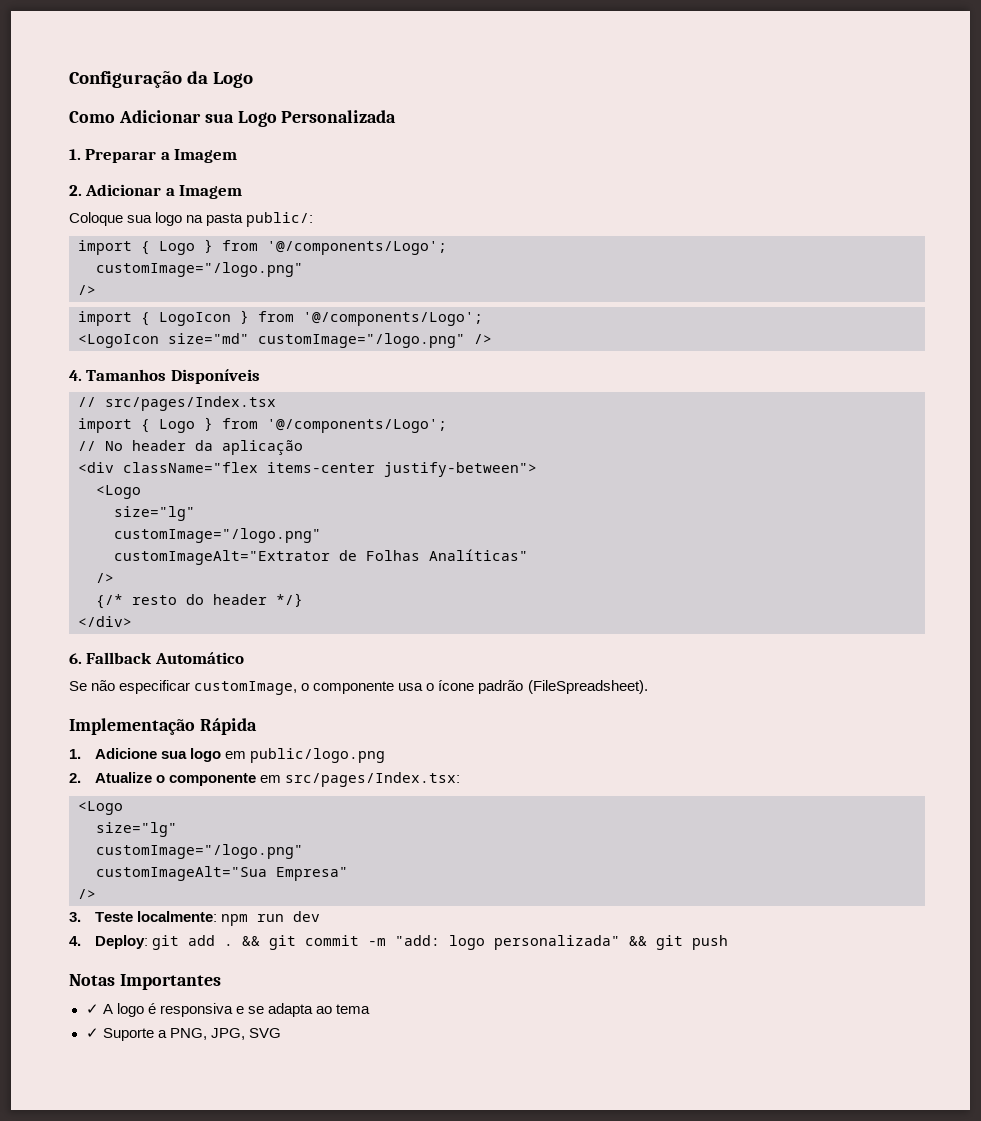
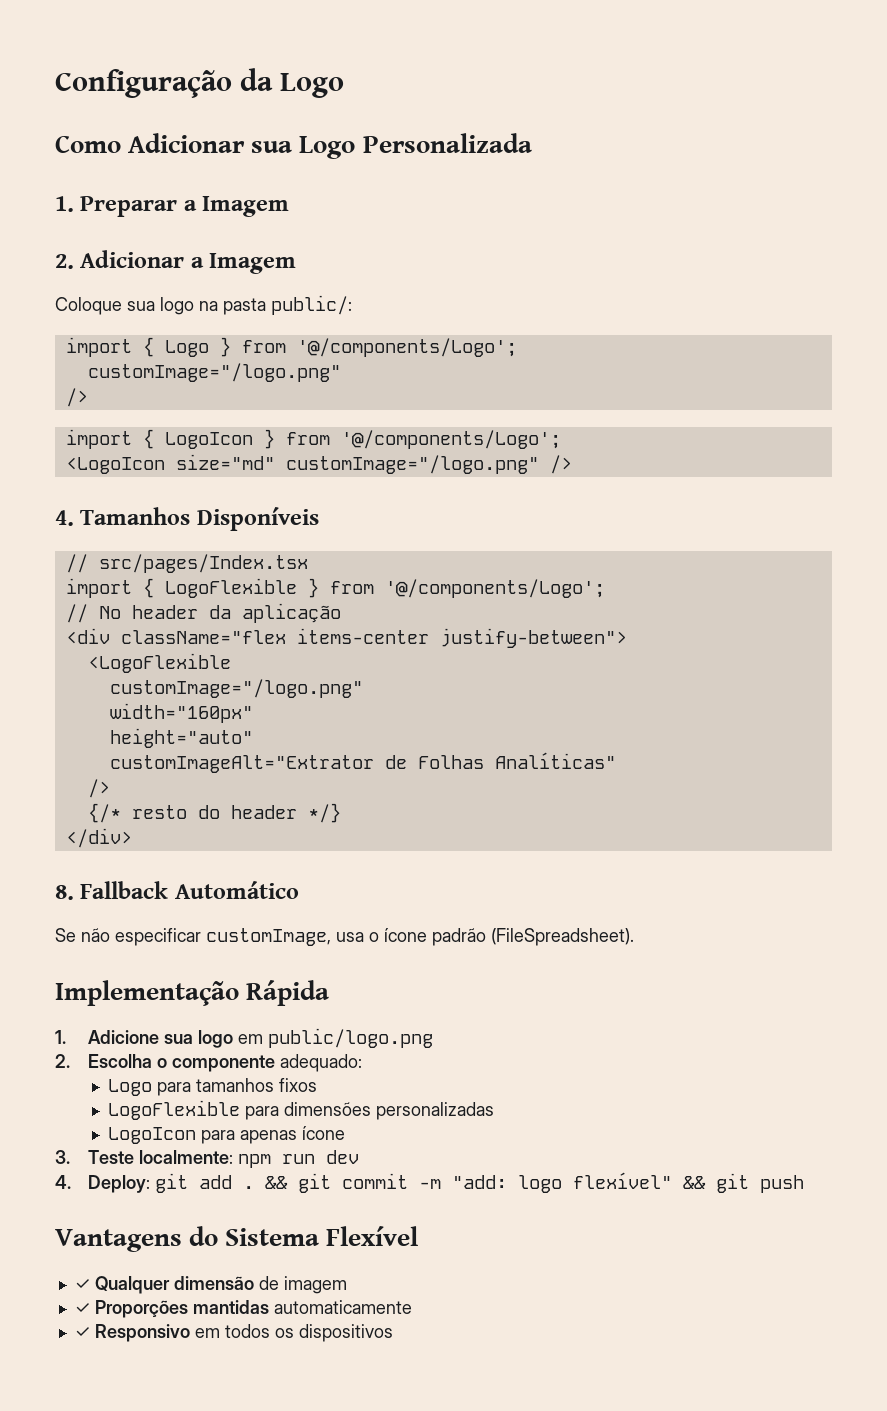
[159,419,195,433] Logo -> [164,578,297,598] LogoFlexible
[96,485,141,499] [114,506,195,521] [114,528,321,543] <Logo // size="lg" // customImage="/logo.png" -> [87,653,231,673] [109,679,363,698] [109,703,253,723] [109,728,253,748] <LogoFlexible // customImage="/logo.png" // width="160px" // height="auto"
[69,653,82,664] 6. -> [55,885,74,900] 8.
[301,681,395,694] o componente -> (331, 937) none
[95,772,461,787] [78,801,123,815] [96,822,177,837] [96,844,303,859] [96,866,348,881] [78,889,96,899] Atualize o componente em src/pages/Index.tsx: // <Logo // size="lg" // customImage="/logo.png" // customImageAlt="Sua Empresa" // /> -> [88,1054,363,1072] [107,1078,317,1096] [107,1100,494,1120] [107,1126,345,1144] Escolha o componente adequado: // Logo para tamanhos fixos // LogoFlexible para dimensões personalizadas // LogoIcon para apenas ícone
[494,935,621,950] personalizada" -> [573,1172,673,1189] flexível"
[69,974,221,990] [85,1003,370,1017] [85,1028,281,1041] Notas Importantes // ✓ A logo é responsiva e se adapta ao tema // ✓ Suporte a PNG, JPG, SVG -> [55,1226,419,1252] [74,1276,347,1294] [74,1300,412,1318] [74,1324,393,1342] Vantagens do Sistema Flexível // ✓ Qualquer dimensão de imagem // ✓ Proporções mantidas automaticamente // ✓ Responsivo em todos os dispositivos

